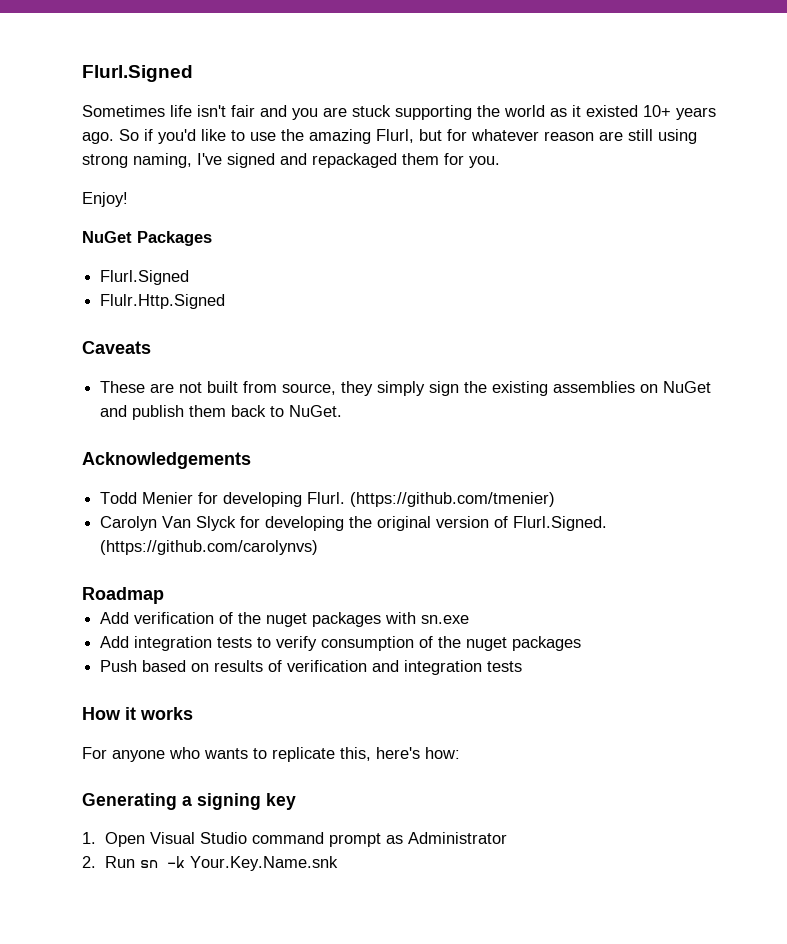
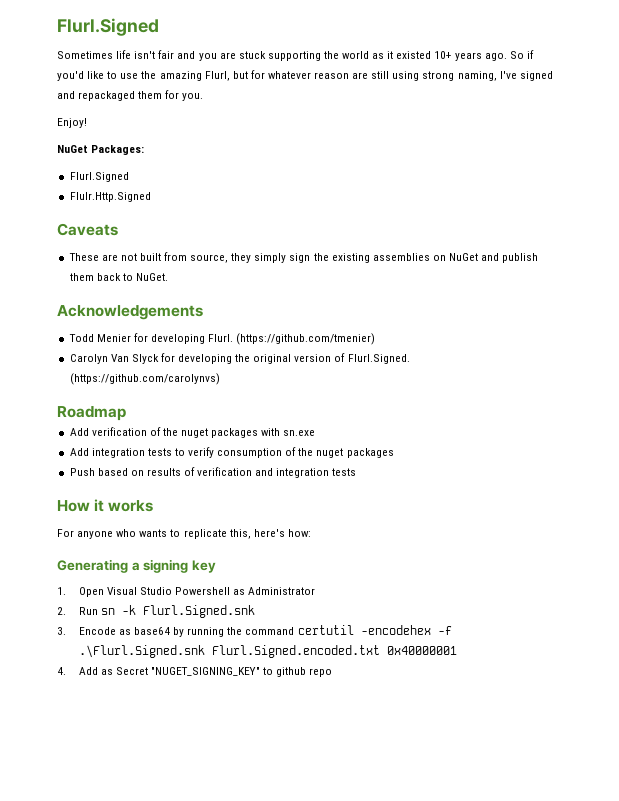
[137,231,212,246] Packages -> [91,145,145,155] Packages:
[251,832,381,847] command prompt -> [175,587,231,595] Powershell
[189,856,338,871] Your.Key.Name.snk -> [142,605,255,618] [57,625,452,637] [78,645,457,658] [57,667,333,677] Flurl.Signed.snk // 3. Encode as base64 by running the command certutil -encodehex -f .\Flurl.Signed.snk Flurl.Signed.encoded.txt 0x40000001 // 4. Add as Secret "NUGET_SIGNING_KEY" to github repo

